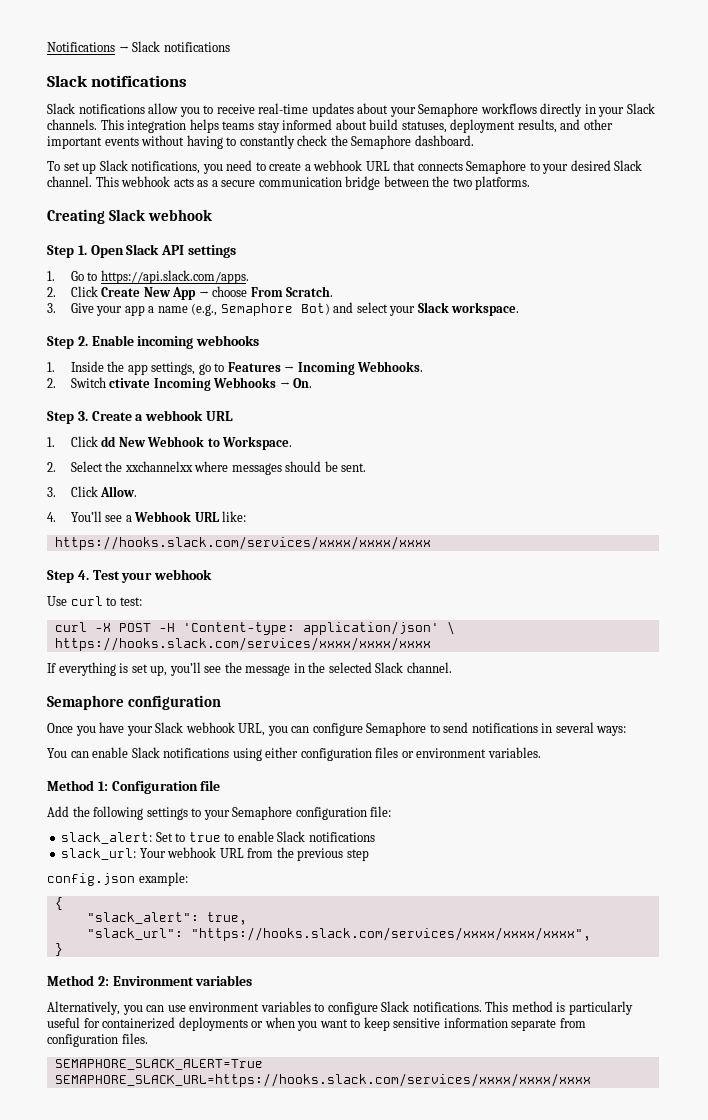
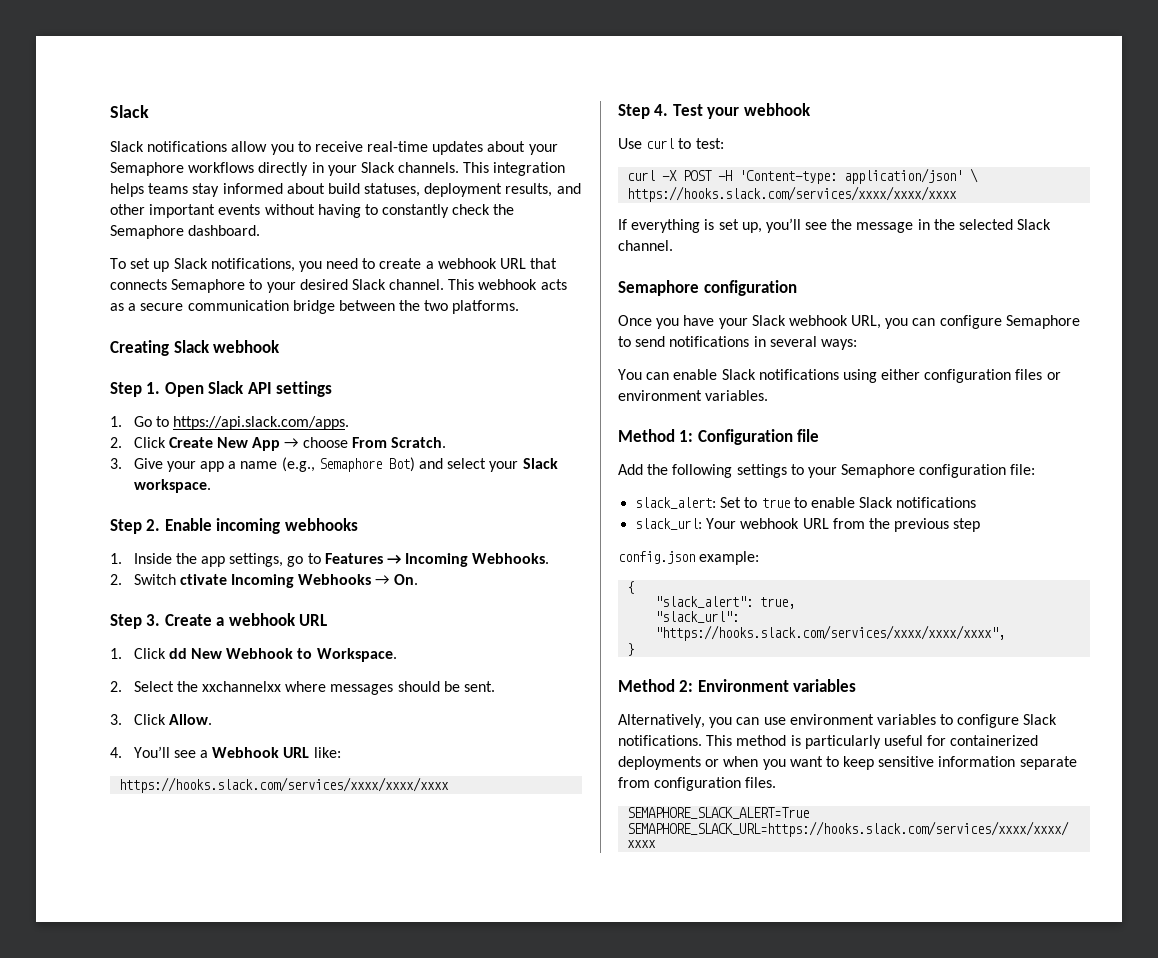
[47,41,230,52] [47,75,188,87] Notifications → Slack notifications // Slack notifications -> [110,105,149,118] Slack

